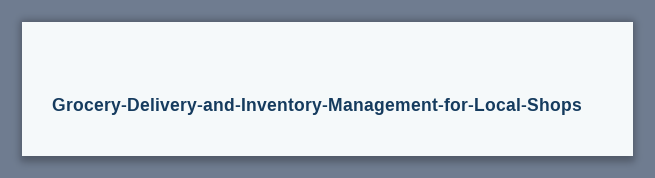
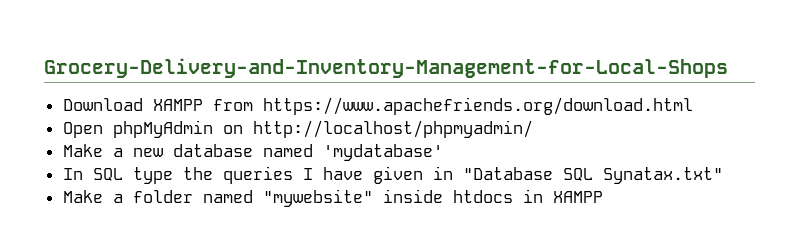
(582, 106) none -> [62,97,693,115] [62,120,533,138] [62,144,443,161] [62,166,723,184] [62,189,603,207] // Download XAMPP from https://www.apachefriends.org/download.html // Open phpMyAdmin on http://localhost/phpmyadmin/ // Make a new database named 'mydatabase' // In SQL type the queries I have given in "Database SQL Synatax.txt" // Make a folder named "mywebsite" inside htdocs in XAMPP

